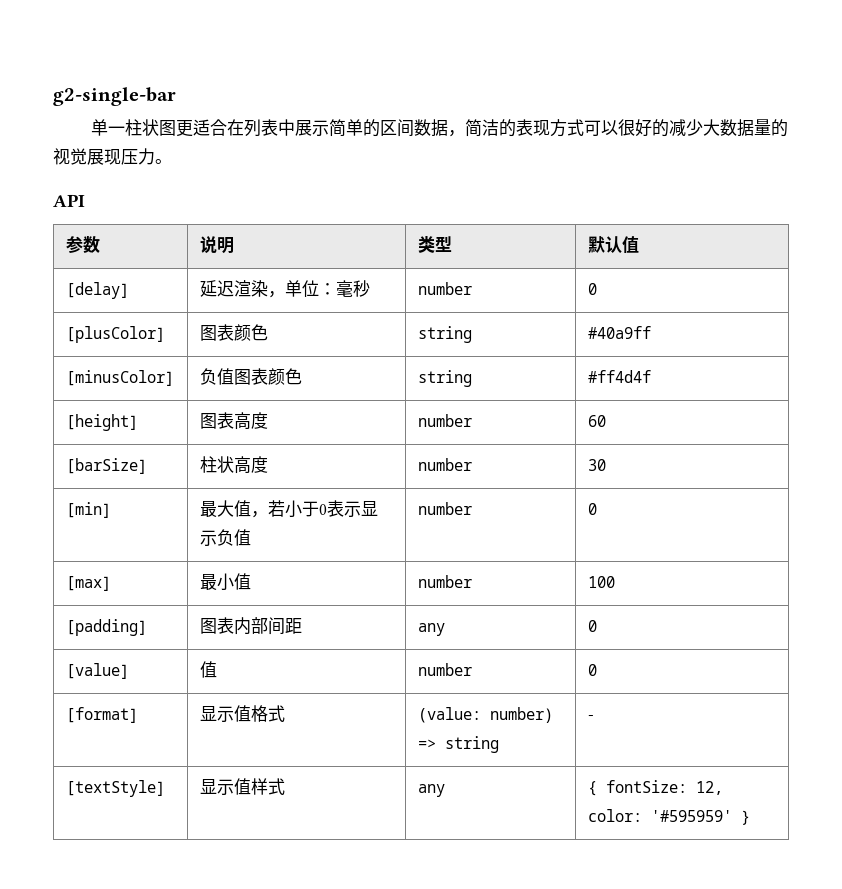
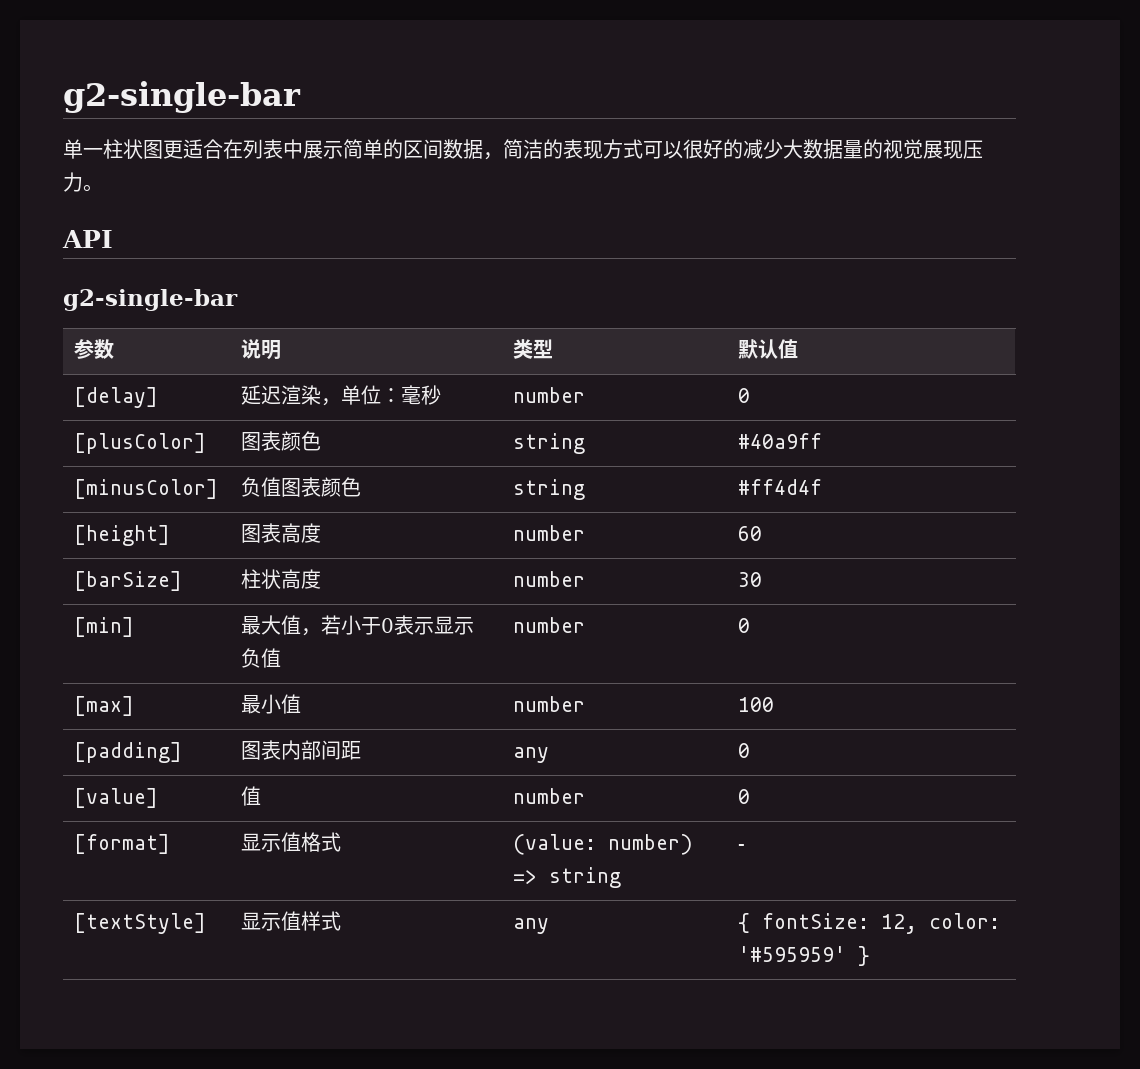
(85, 200) none -> [63,289,238,311] // g2-single-bar

